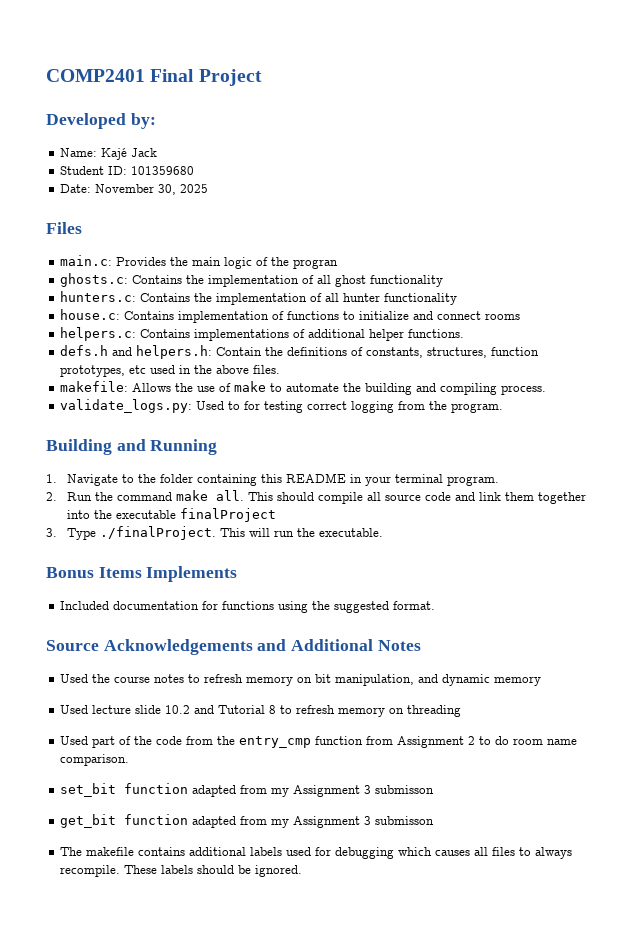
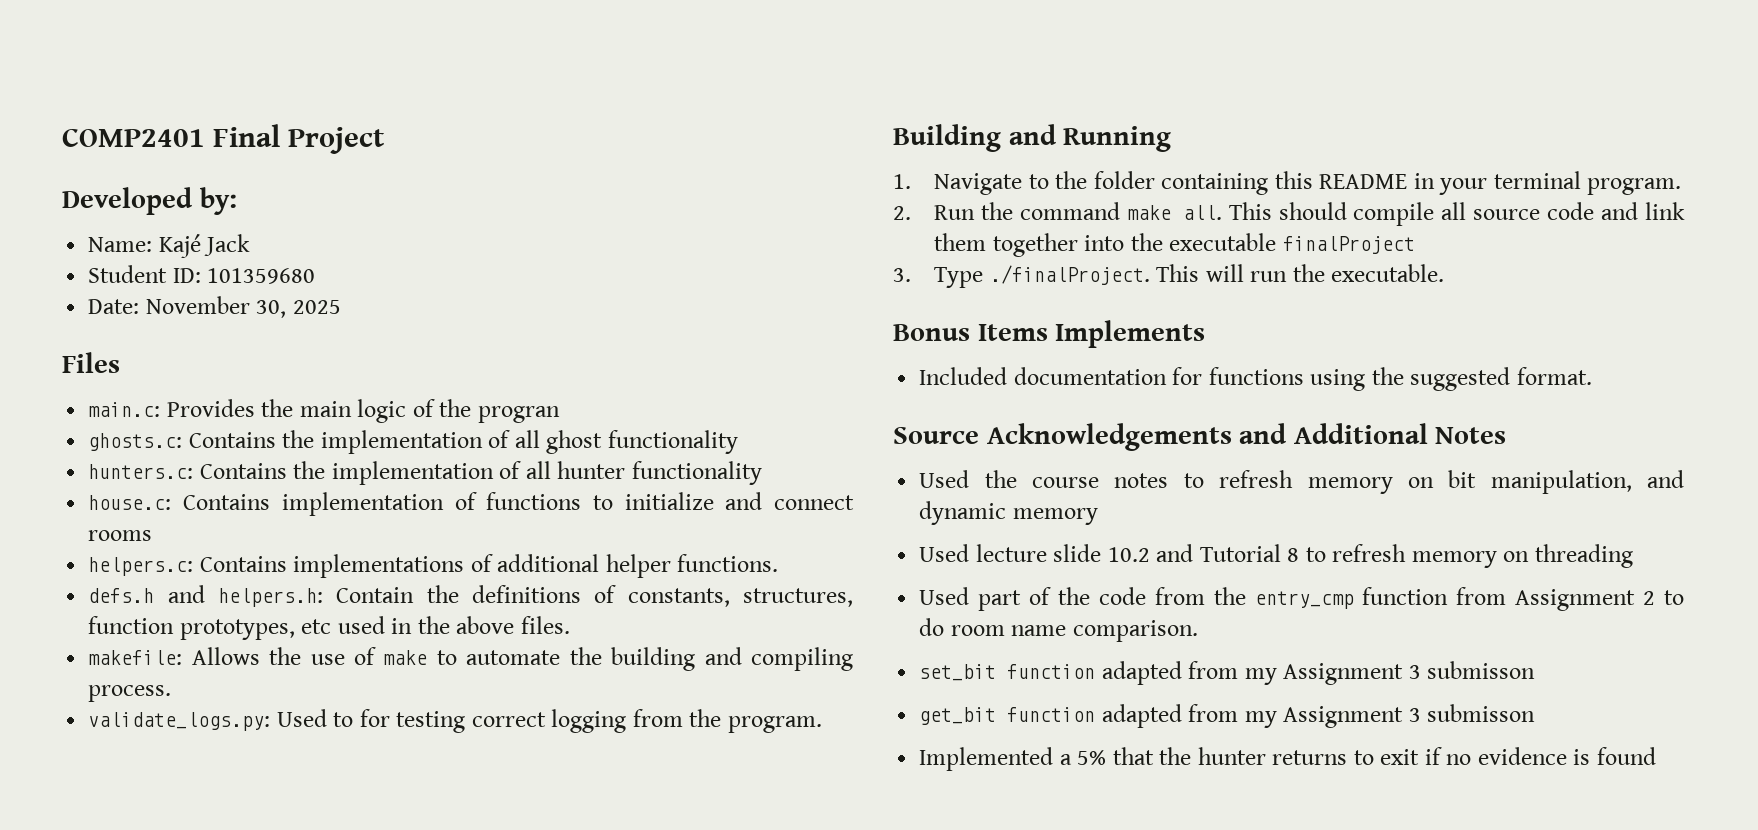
[60,847,573,859] [60,865,303,877] The makefile contains additional labels used for debugging which causes all files to always recompile. These labels should be ignored. -> [919,747,1656,771] Implemented a 5% that the hunter returns to exit if no evidence is found

